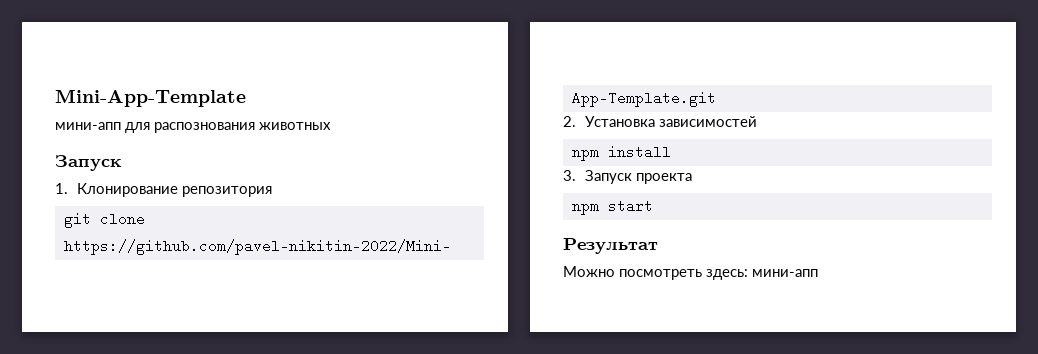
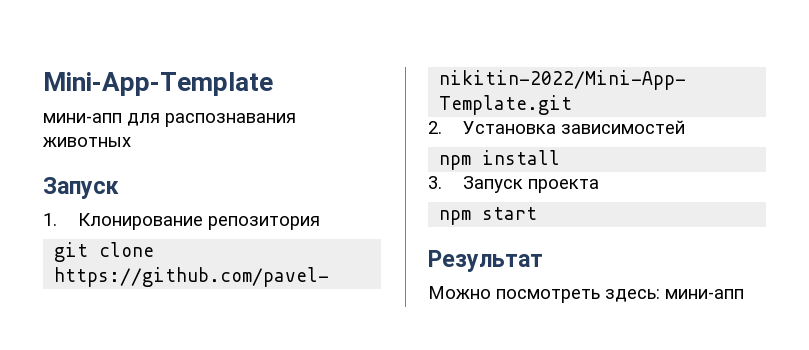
[154,122,255,133] распознования -> [165,113,296,127] распознавания

